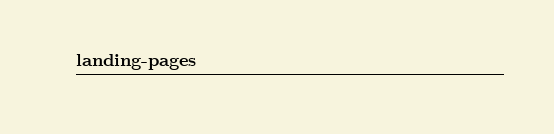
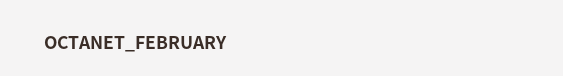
[76,54,196,70] landing-pages -> [44,36,227,52] OCTANET_FEBRUARY

